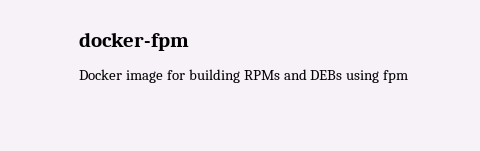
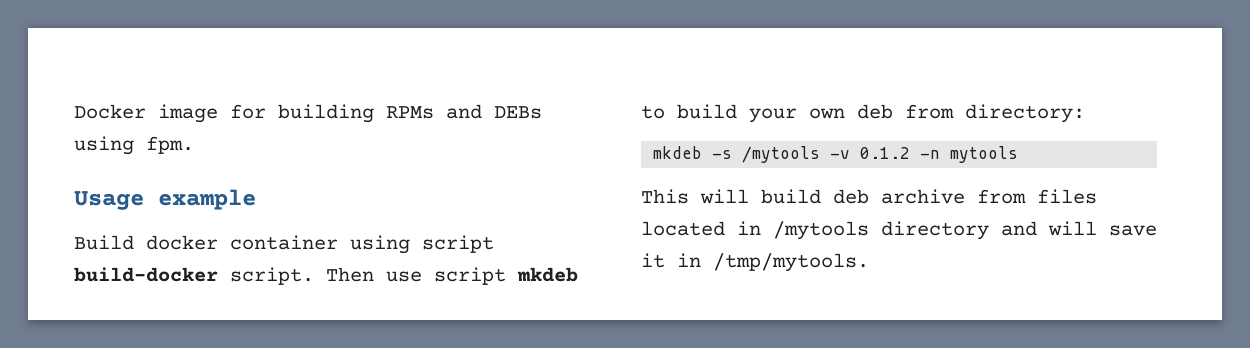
[79,32,189,51] docker-fpm // -> (74, 111) none
[383,70,409,83] fpm -> [146,136,194,154] [74,189,256,210] [74,235,494,254] [74,267,578,285] [641,104,1085,123] [653,146,1019,163] [641,189,1097,204] [641,221,1157,240] [641,253,869,272] fpm. // Usage example // Build docker container using script build-docker script. Then use script mkdeb to build your own deb from directory: // mkdeb -s /mytools -v 0.1.2 -n mytools // This will build deb archive from files located in /mytools directory and will save it in /tmp/mytools.

